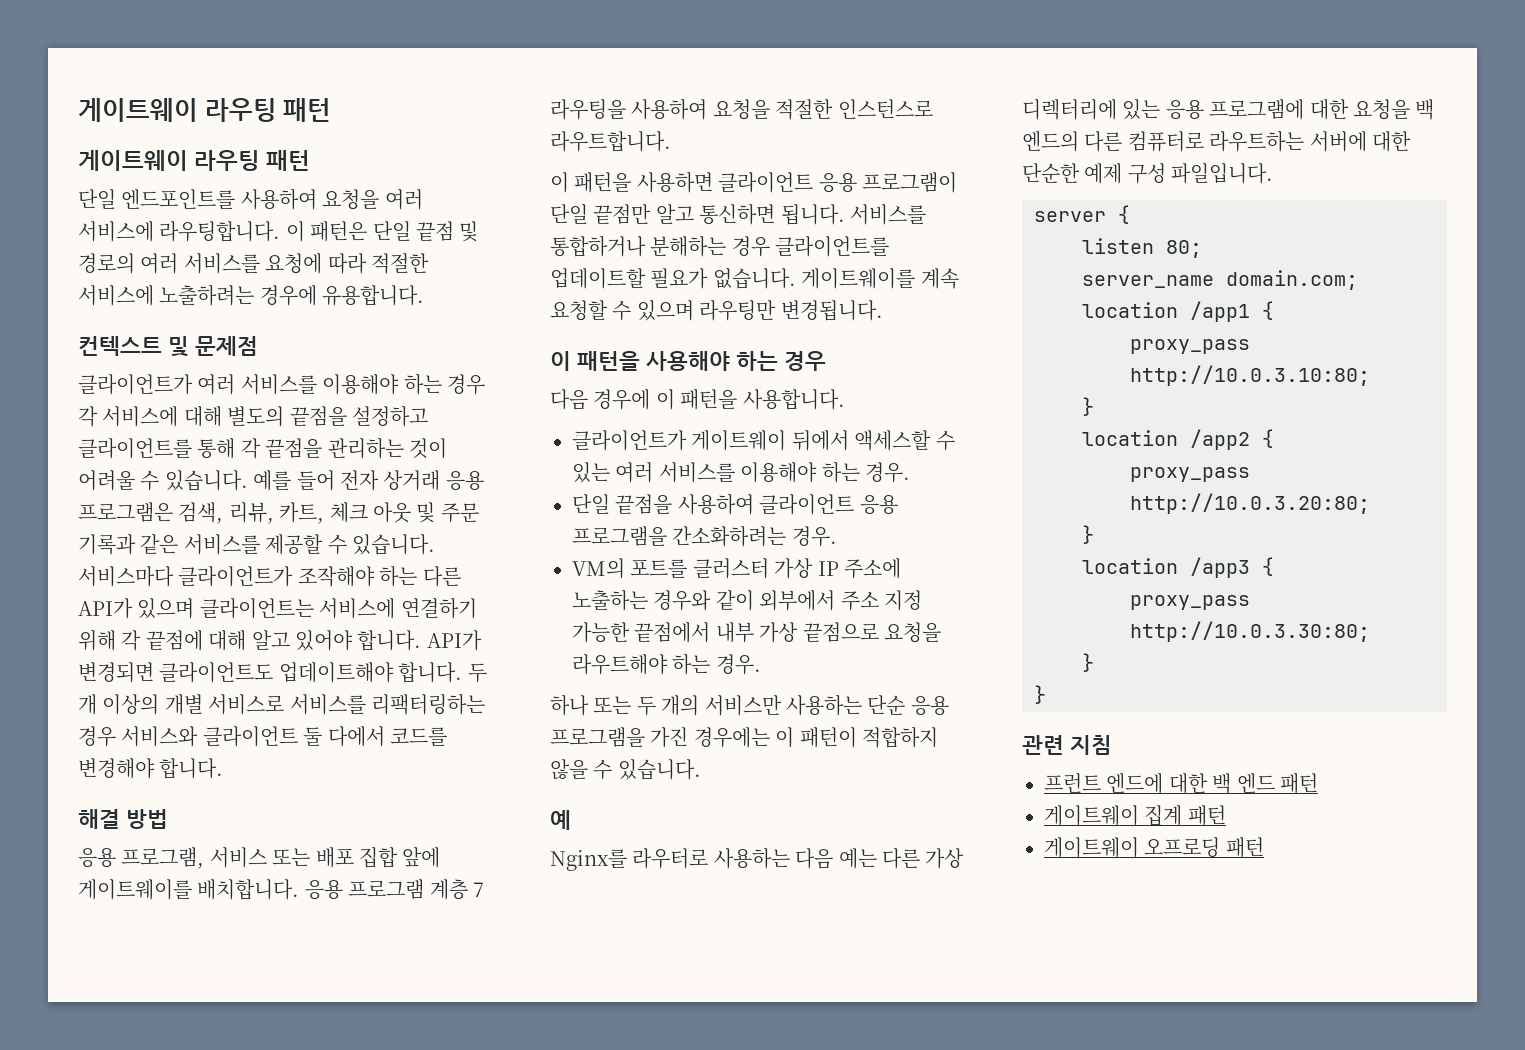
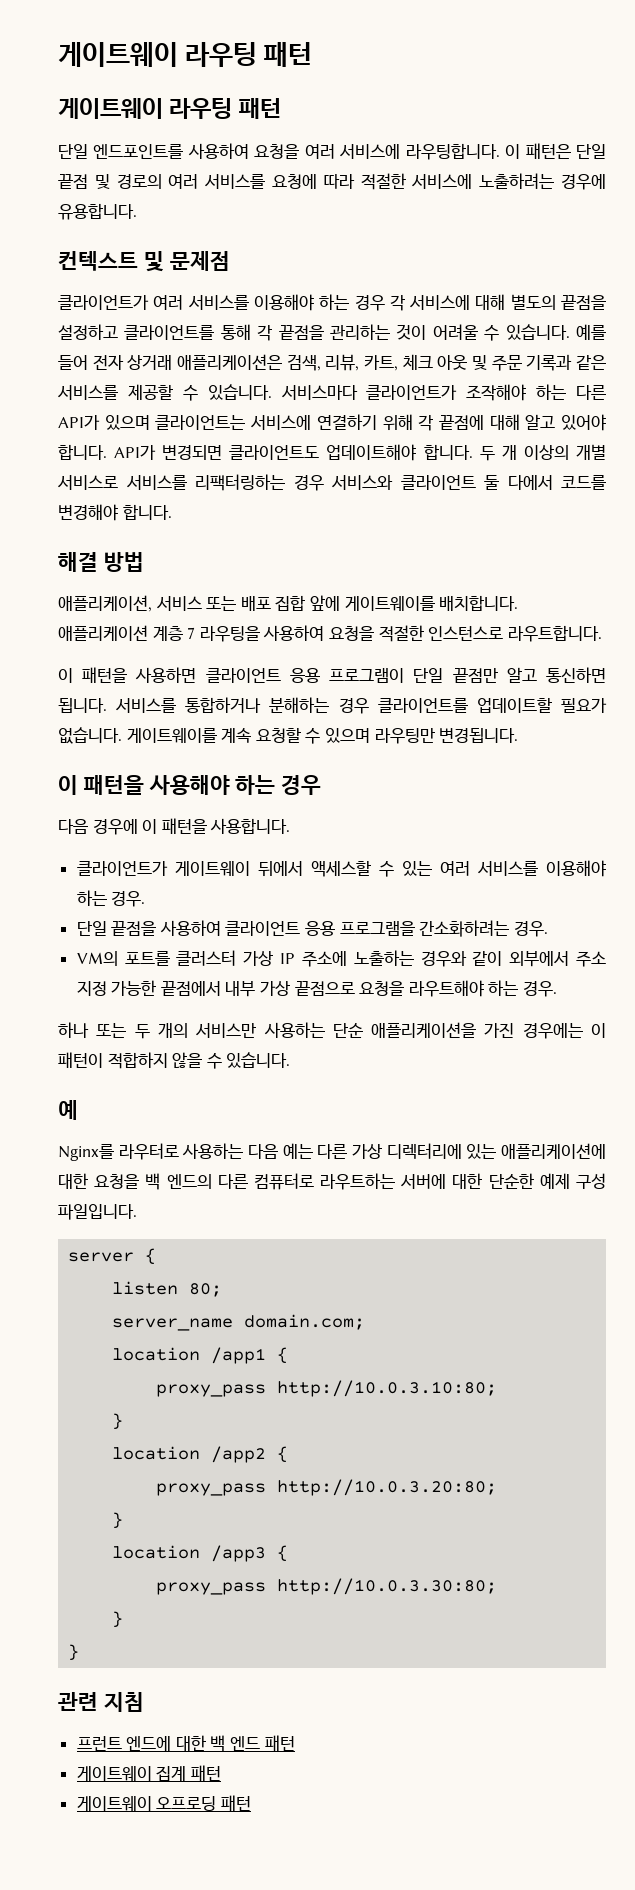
[445,471,484,491] [78,502,173,522] 응용 프로그램은 -> [176,354,282,370] 애플리케이션은
[78,847,205,869] 응용 프로그램, -> [58,595,152,612] 애플리케이션,
[304,879,425,900] 응용 프로그램 -> [58,625,148,641] 애플리케이션
[910,696,949,716] [550,727,645,747] 응용 프로그램을 -> [371,1022,477,1038] 애플리케이션을
[1165,99,1305,120] 응용 프로그램에 -> [501,1143,606,1159] 애플리케이션에

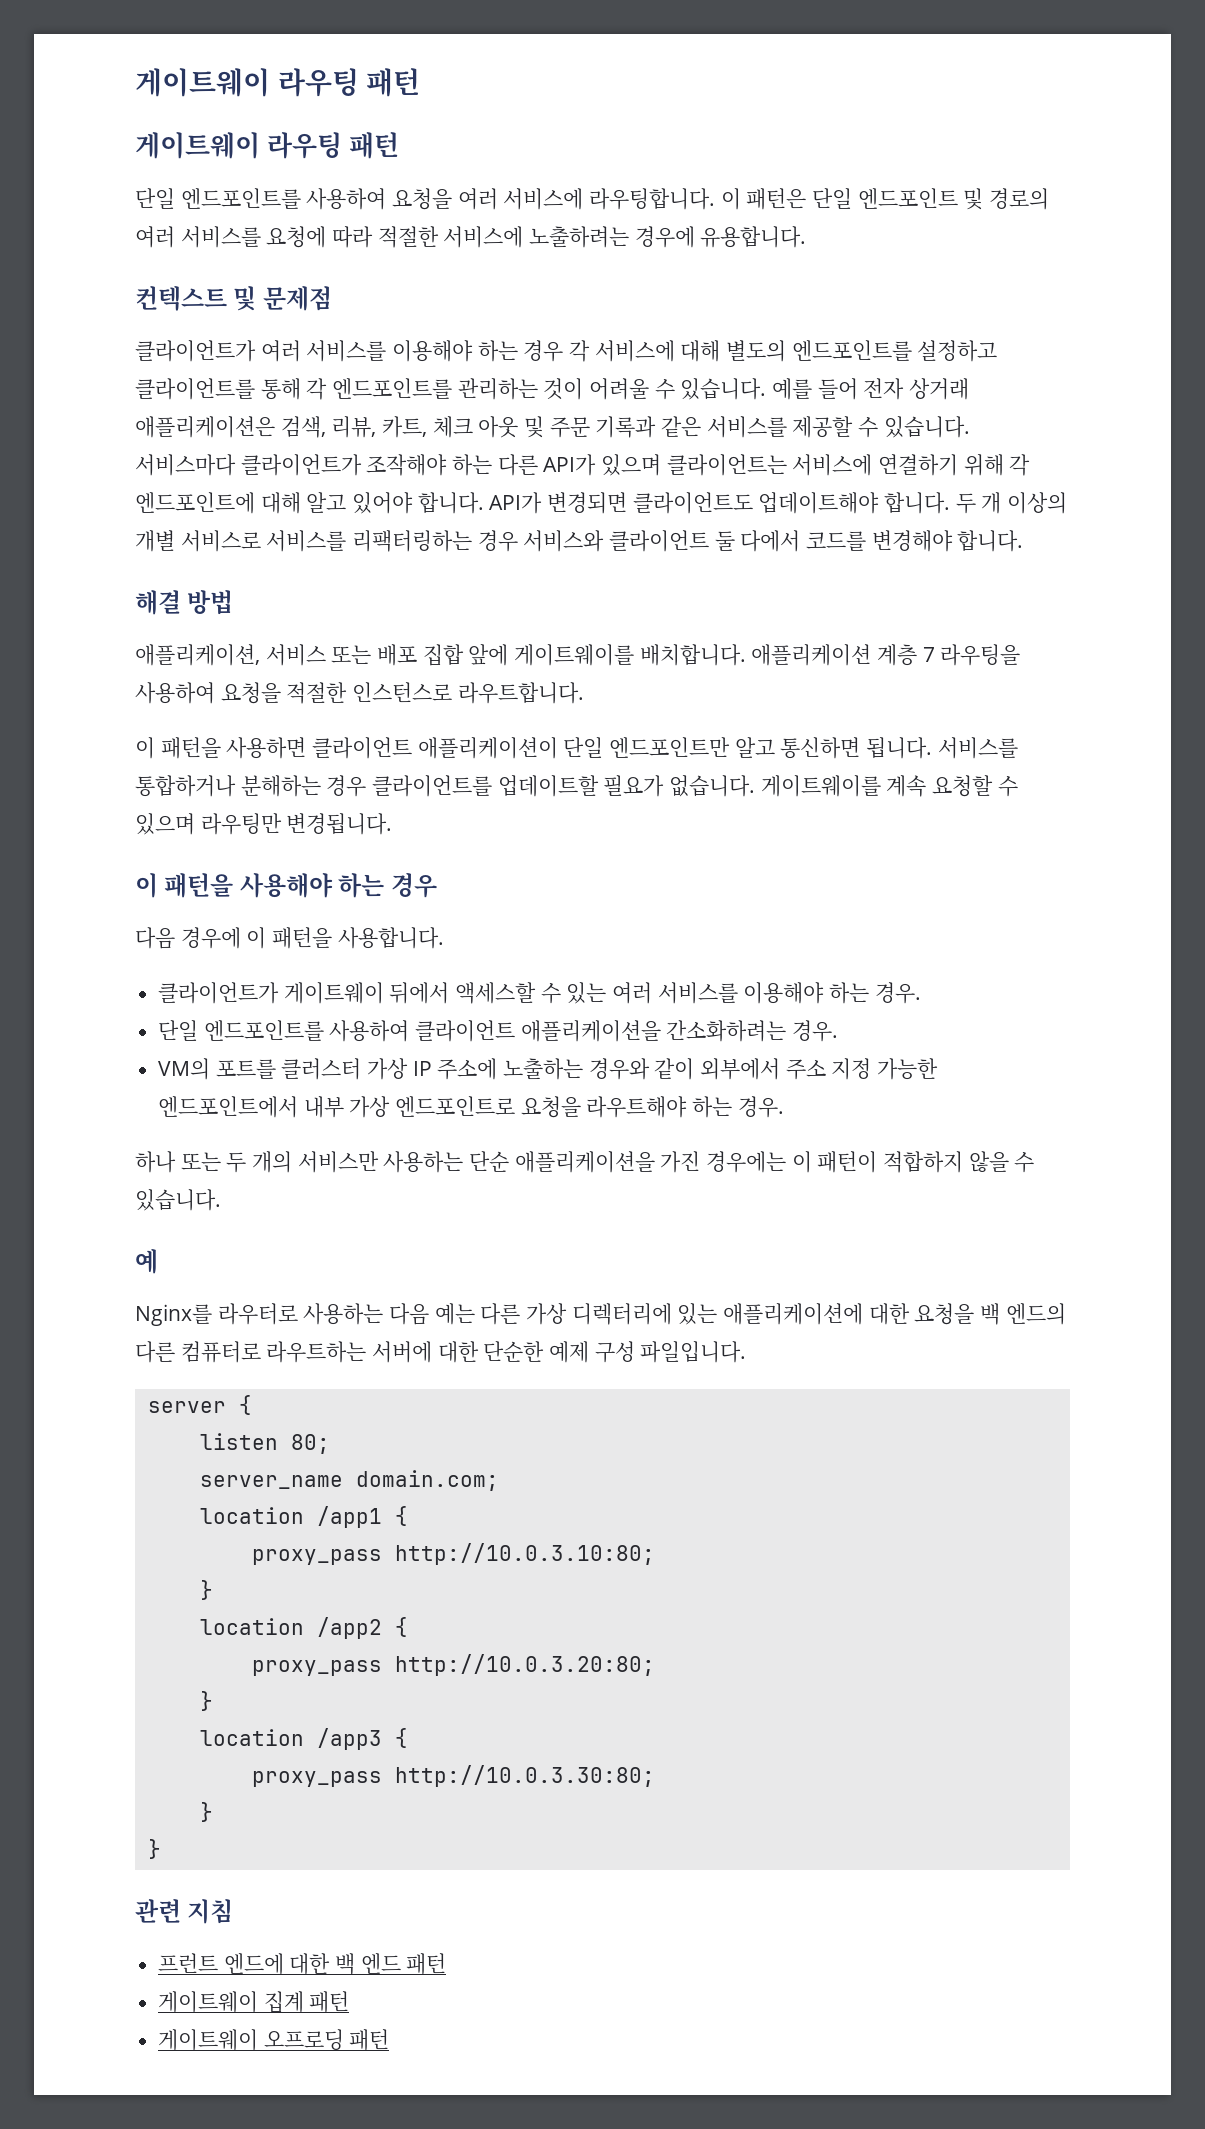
[58,174,88,189] 끝점 -> [857,188,958,209] 엔드포인트
[561,295,606,310] 끝점을 -> [791,340,912,361] 엔드포인트를
[278,325,324,340] 끝점을 -> [332,378,453,399] 엔드포인트를
[438,415,484,430] 끝점에 -> [135,492,255,514] 엔드포인트에
[289,668,498,683] 응용 프로그램이 단일 끝점만 -> [417,737,731,759] 애플리케이션이 단일 엔드포인트만
[111,921,157,936] 끝점을 -> [203,1020,324,1041] 엔드포인트를
[305,921,415,936] 응용 프로그램을 -> [520,1020,661,1042] 애플리케이션을
[160,981,221,996] 끝점에서 -> [158,1096,299,1118] 엔드포인트에서
[294,981,355,996] 끝점으로 -> [395,1096,516,1117] 엔드포인트로

